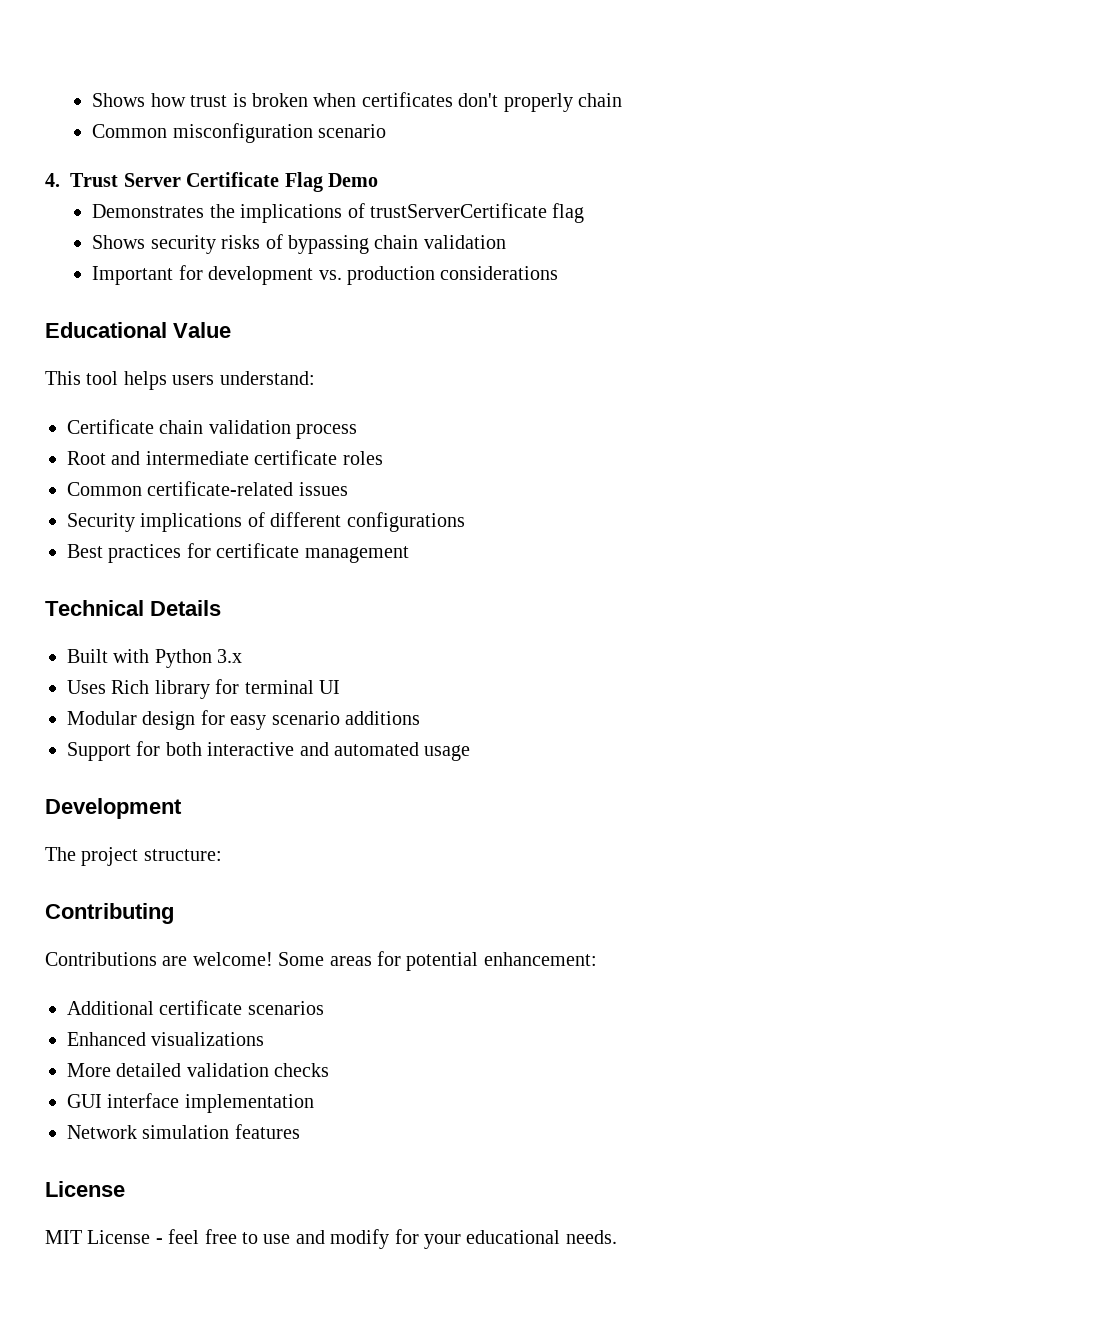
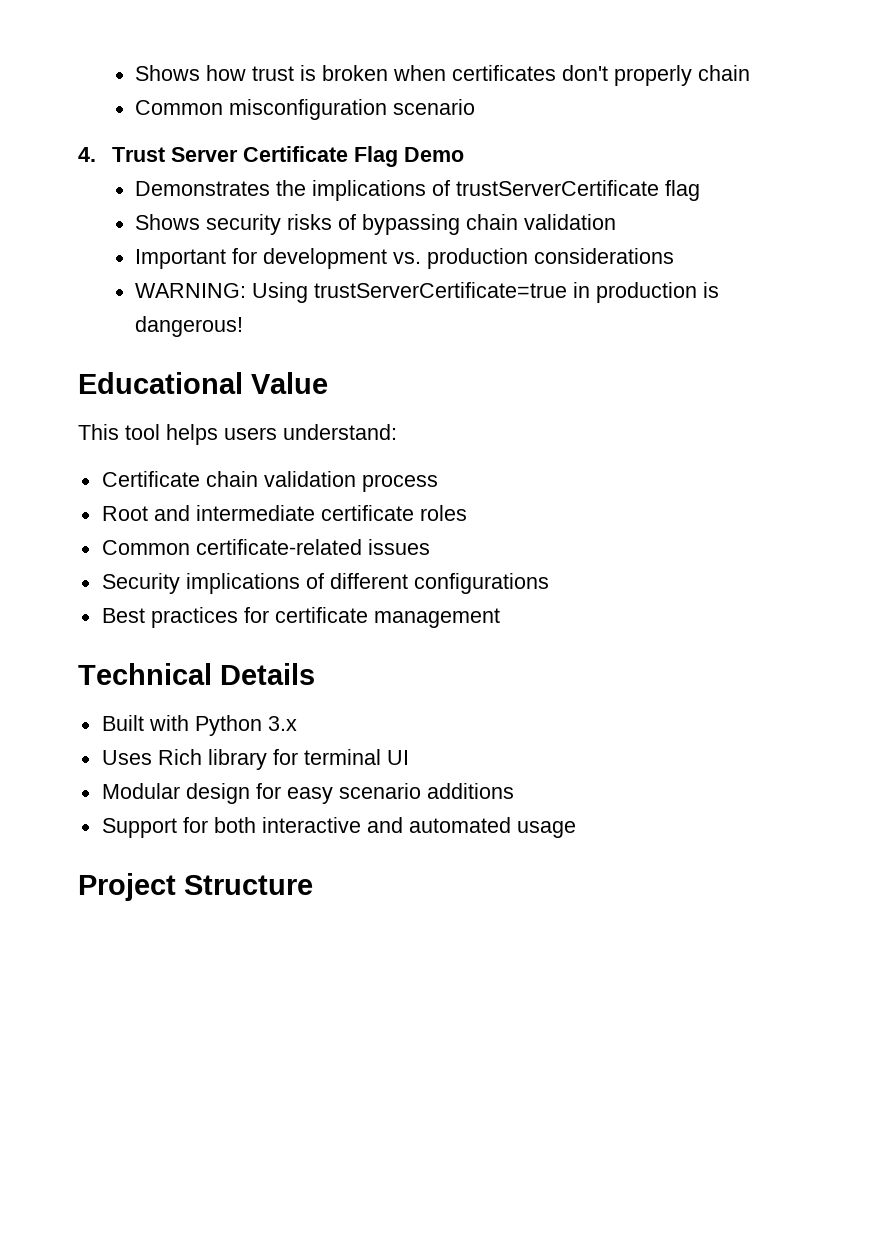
(559, 273) none -> [135,282,720,303] [135,316,244,337] // WARNING: Using trustServerCertificate=true in production is dangerous!
[45,798,182,819] [45,847,222,866] [45,903,174,924] [45,951,597,971] [67,1000,324,1015] [67,1032,265,1046] [67,1063,330,1077] [67,1093,314,1113] [67,1124,300,1139] [45,1181,125,1197] [45,1229,617,1249] Development // The project structure: // Contributing // Contributions are welcome! Some areas for potential enhancement: // Additional certificate scenarios // Enhanced visualizations // More detailed validation checks // GUI interface implementation // Network simulation features // License // MIT License - feel free to use and modify for your educational needs. -> [78,873,313,901] Project Structure

